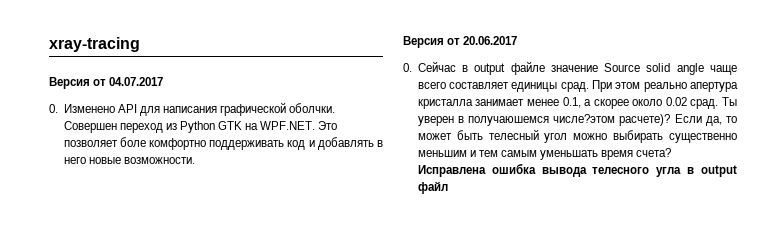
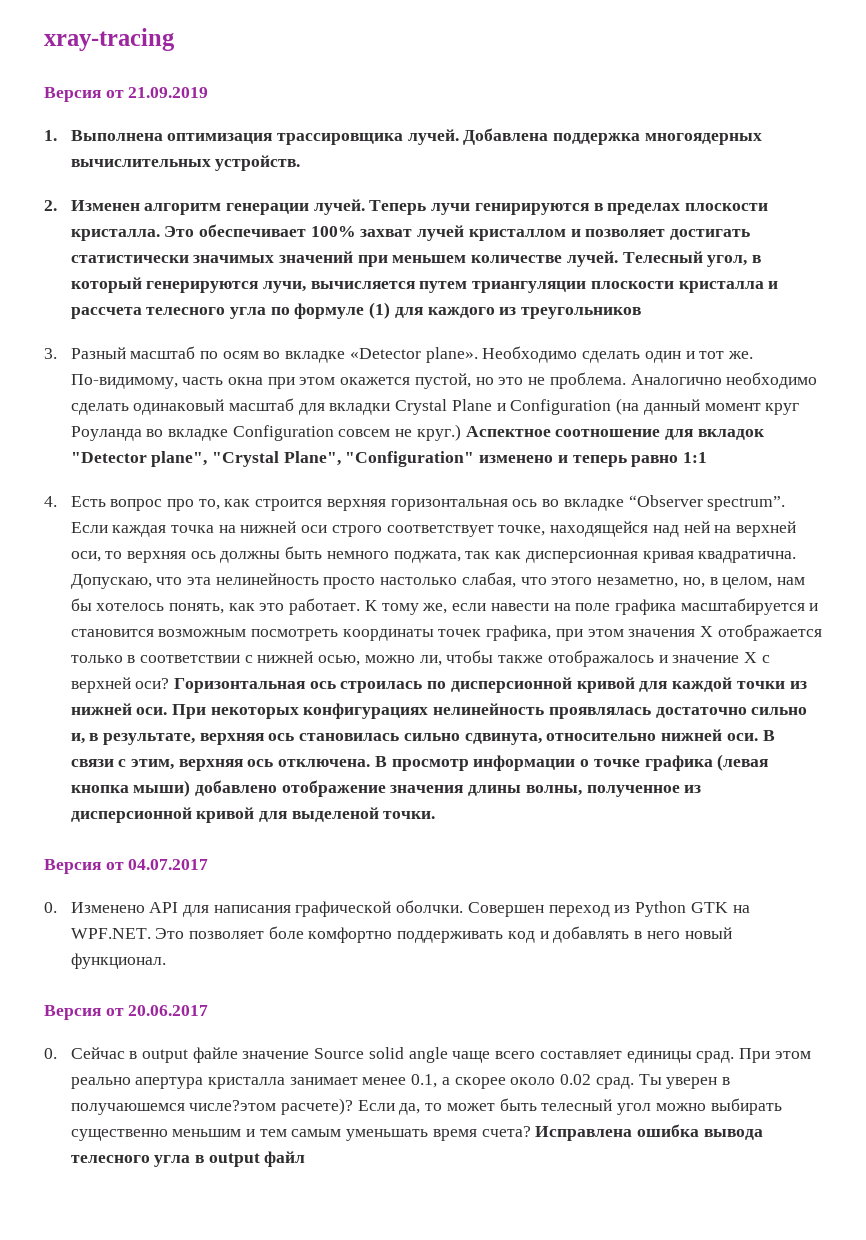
(140, 44) none -> [44,87,209,102] [44,128,762,145] [70,155,301,171] [44,199,769,215] [70,224,751,241] [70,251,762,267] [70,277,779,293] [70,302,642,319] [44,346,753,363] [70,372,818,389] [70,398,800,415] [70,424,765,441] [70,451,708,467] [44,495,786,511] [70,521,796,537] [70,546,797,563] [70,572,805,589] [70,598,819,615] [70,624,822,641] [70,650,770,667] [70,677,807,693] [70,703,808,719] [70,729,775,745] [70,754,769,771] [70,780,702,797] [70,807,436,823] // Версия от 21.09.2019 // 1. Выполнена оптимизация трассировщика лучей. Добавлена поддержка многоядерных вычислительных устройств. // 2. Изменен алгоритм генерации лучей. Теперь лучи генирируются в пределах плоскости кристалла. Это обеспечивает 100% захват лучей кристаллом и позволяет достигать статистически значимых значений при меньшем количестве лучей. Телесный угол, в который генерируются лучи, вычисляется путем триангуляции плоскости кристалла и рассчета телесного угла по формуле (1) для каждого из треугольников // 3. Разный масштаб по осям во вкладке «Detector plane». Необходимо сделать один и тот же. По-видимому, часть окна при этом окажется пустой, но это не проблема. Аналогично необходимо сделать одинаковый масштаб для вкладки Crystal Plane и Configuration (на данный момент круг Роуланда во вкладке Configuration совсем не круг.) Аспектное соотношение для вкладок "Detector plane", "Crystal Plane", "Configuration" изменено и теперь равно 1:1 // 4. Есть вопрос про то, как строится верхняя горизонтальная ось во вкладке “Observer spectrum”. Если каждая точка на нижней оси строго соответствует точке, находящейся над ней на верхней оси, то верхняя ось должны быть немного поджата, так как дисперсионная кривая квадратична. Допускаю, что эта нелинейность просто настолько слабая, что этого незаметно, но, в целом, нам бы хотелось понять, как это работает. К тому же, если навести на поле графика масштабируется и становится возможным посмотреть координаты точек графика, при этом значения X отображается только в соответствии с нижней осью, можно ли, чтобы также отображалось и значение Х с верхней оси? Горизонтальная ось строилась по дисперсионной кривой для каждой точки из нижней оси. При некоторых конфигурациях нелинейность проявлялась достаточно сильно и, в результате, верхняя ось становилась сильно сдвинута, относительно нижней оси. В связи с этим, верхняя ось отключена. В просмотр информации о точке графика (левая кнопка мыши) добавлено отображение значения длины волны, полученное из дисперсионной кривой для выделеной точки.
[88,157,195,164] новые возможности. -> [684,927,732,939] [70,953,166,969] новый функционал.

